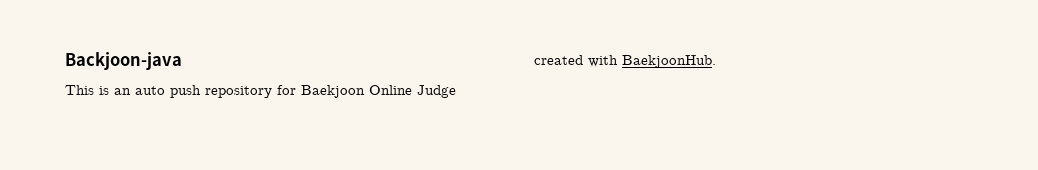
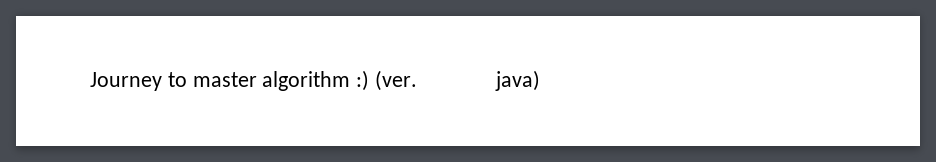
[65,52,182,70] [65,85,456,98] [534,55,716,68] Backjoon-java // This is an auto push repository for Baekjoon Online Judge created with BaekjoonHub. -> [90,70,540,91] Journey to master algorithm :) (ver. java)

